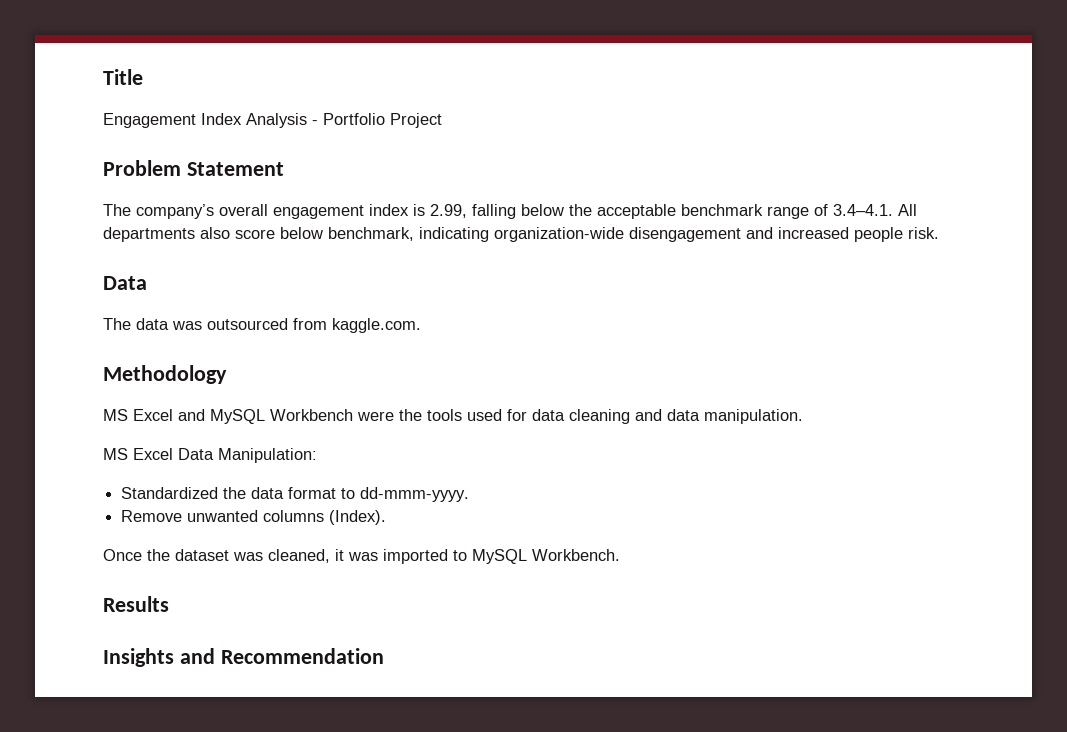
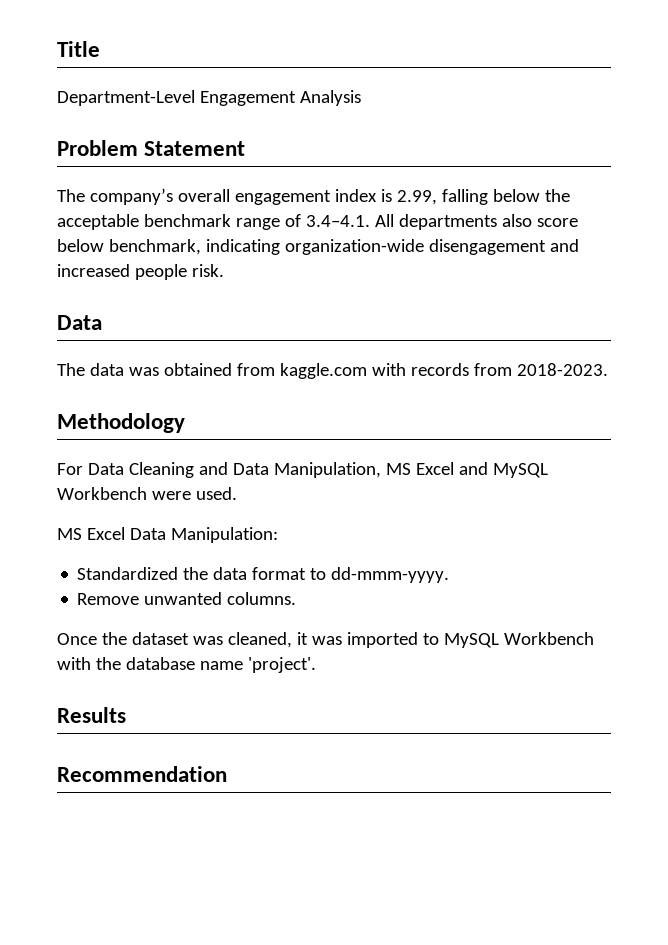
[103,113,242,128] Engagement Index -> [57,90,296,106] Department-Level Engagement
[312,113,442,128] - Portfolio Project -> (361, 98) none
[207,318,421,333] [103,365,227,384] outsourced from kaggle.com. // Methodology // -> [163,363,608,379] [57,413,185,433] [57,462,381,478] obtained from kaggle.com with records from 2018-2023. // Methodology // For Data Cleaning and Data Manipulation,
[399,409,803,424] the tools used for data cleaning and data manipulation. -> [195,487,237,500] used.
[263,510,387,525] columns (Index). -> [227,592,297,605] columns.
[532,549,620,561] Workbench. -> [503,632,594,645] [57,657,316,673] Workbench with the database name 'project'.
[103,648,215,667] Insights and -> (126, 715) none

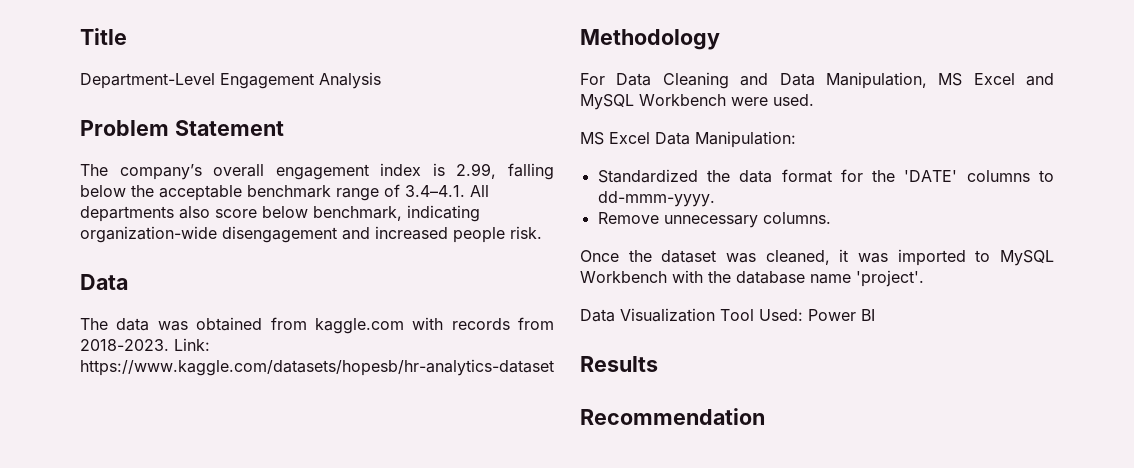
(608, 369) none -> [174,338,210,351] [80,359,554,376] Link: https://www.kaggle.com/datasets/hopesb/hr-analytics-dataset
(307, 573) none -> [840,169,1030,182] for the 'DATE' columns
[144,592,223,605] unwanted -> [663,215,758,228] unnecessary
(316, 665) none -> [580,308,875,322] // Data Visualization Tool Used: Power BI

